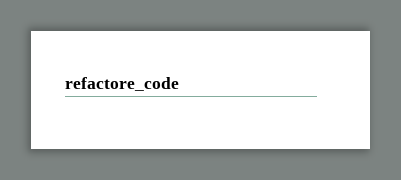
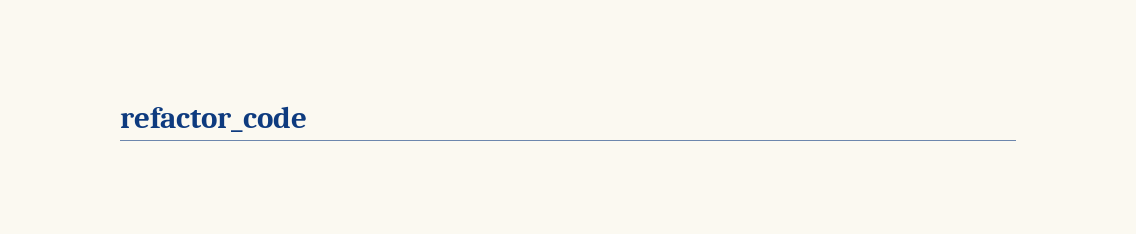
[65,77,179,91] refactore_code -> [120,106,307,132] refactor_code

